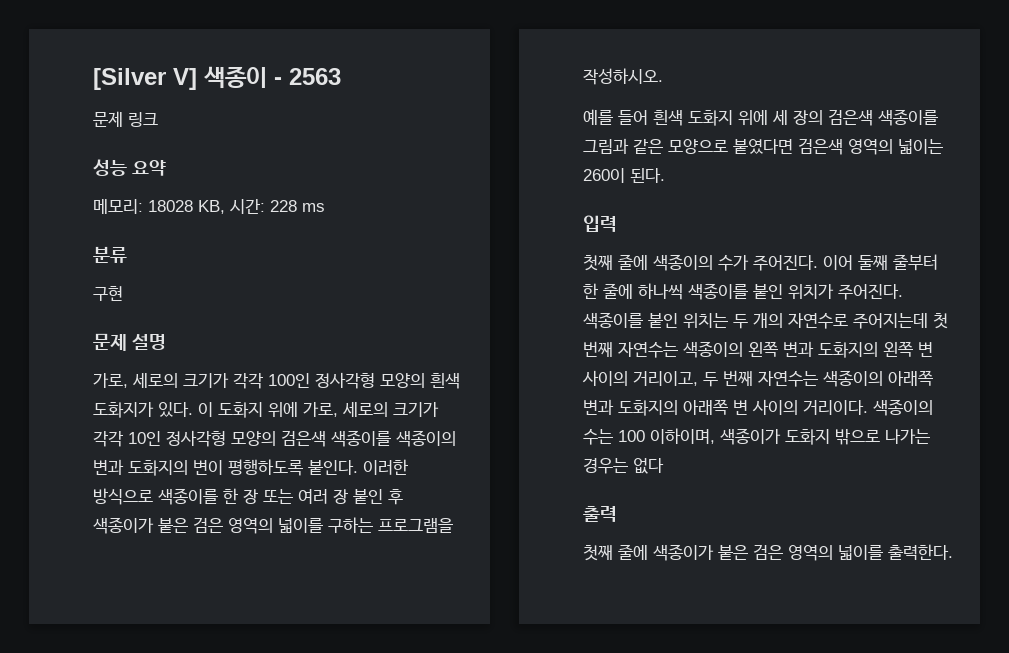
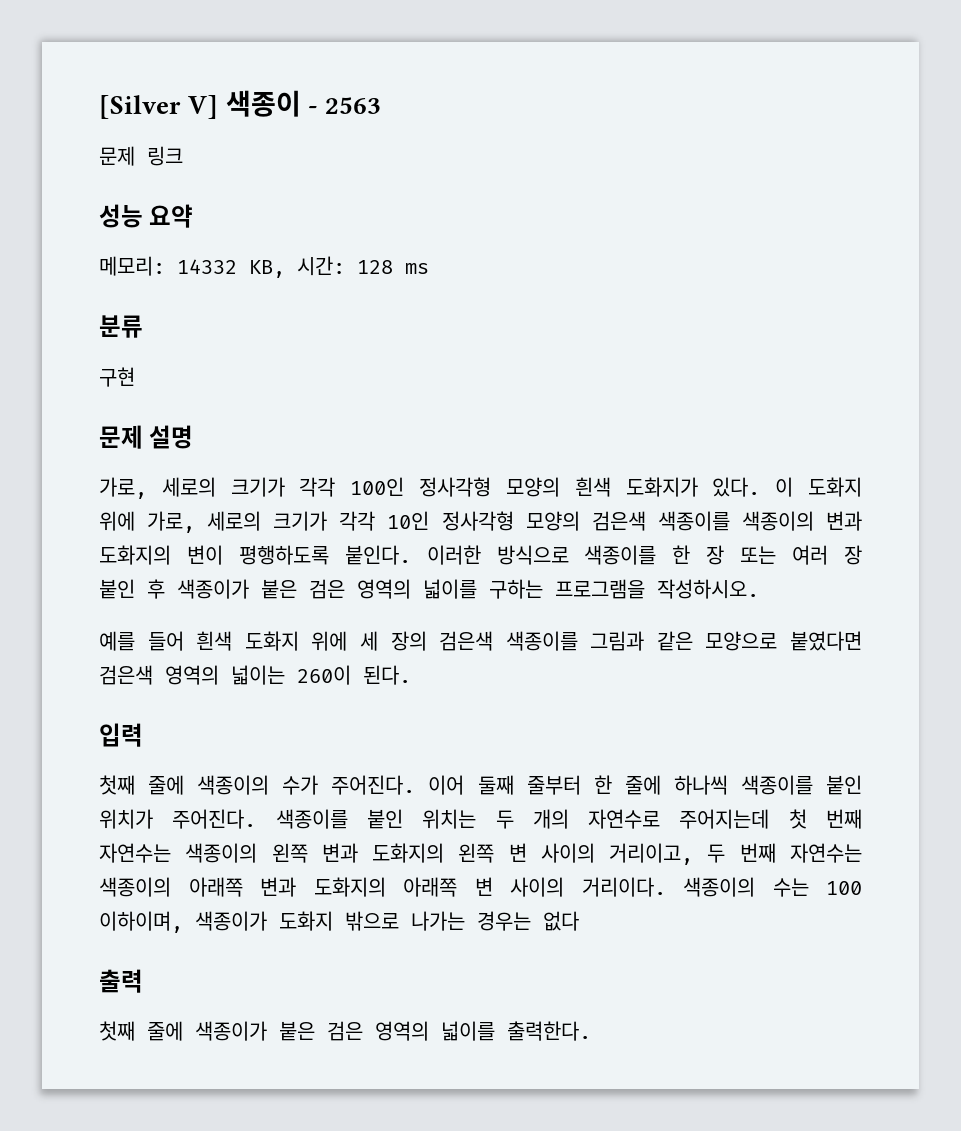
[148,200,193,212] 18028 -> [177,259,237,274] 14332
[270,200,297,212] 228 -> [357,260,393,274] 128

